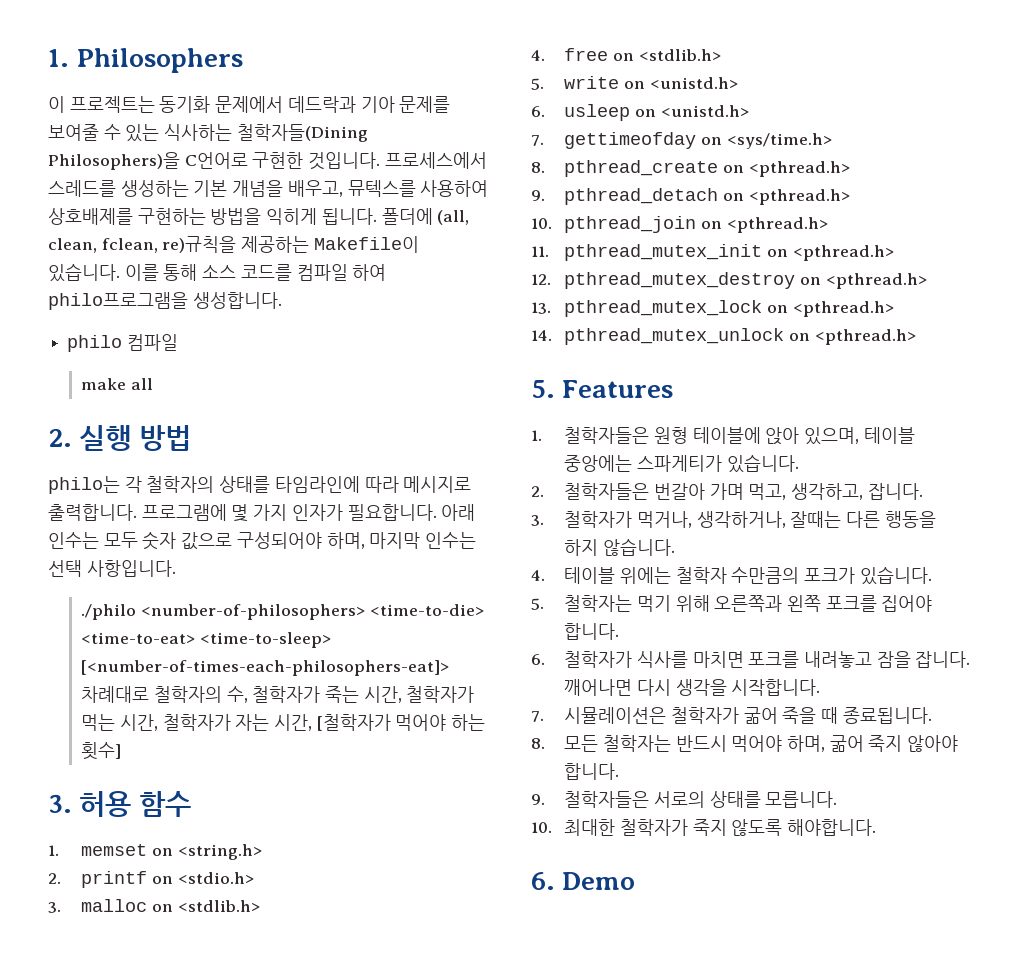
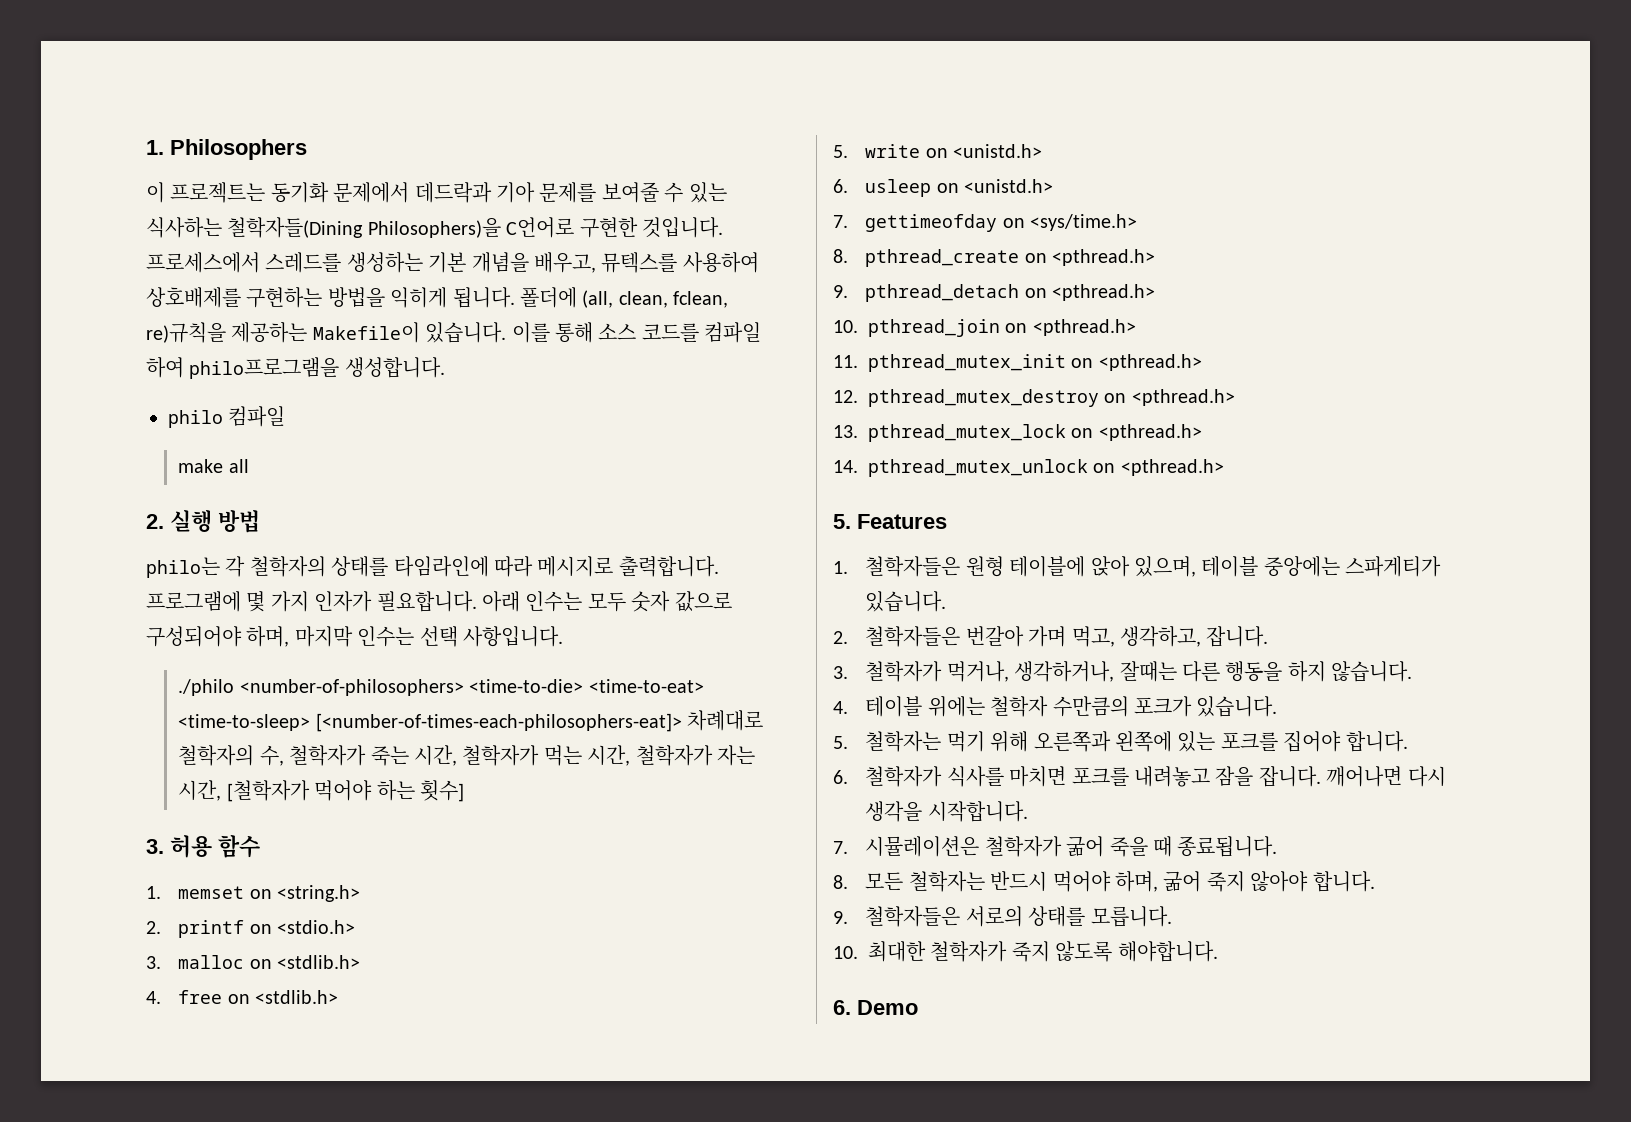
[787,595,822,612] 왼쪽 -> [1114,731,1216,752] 왼쪽에 있는

